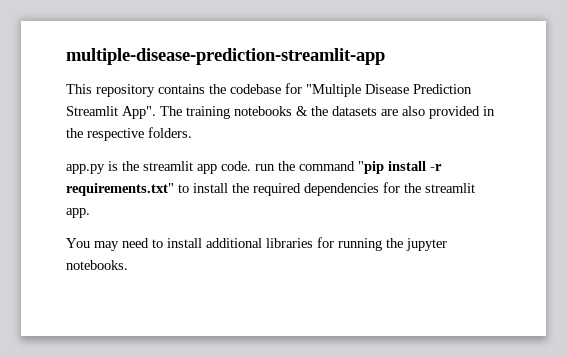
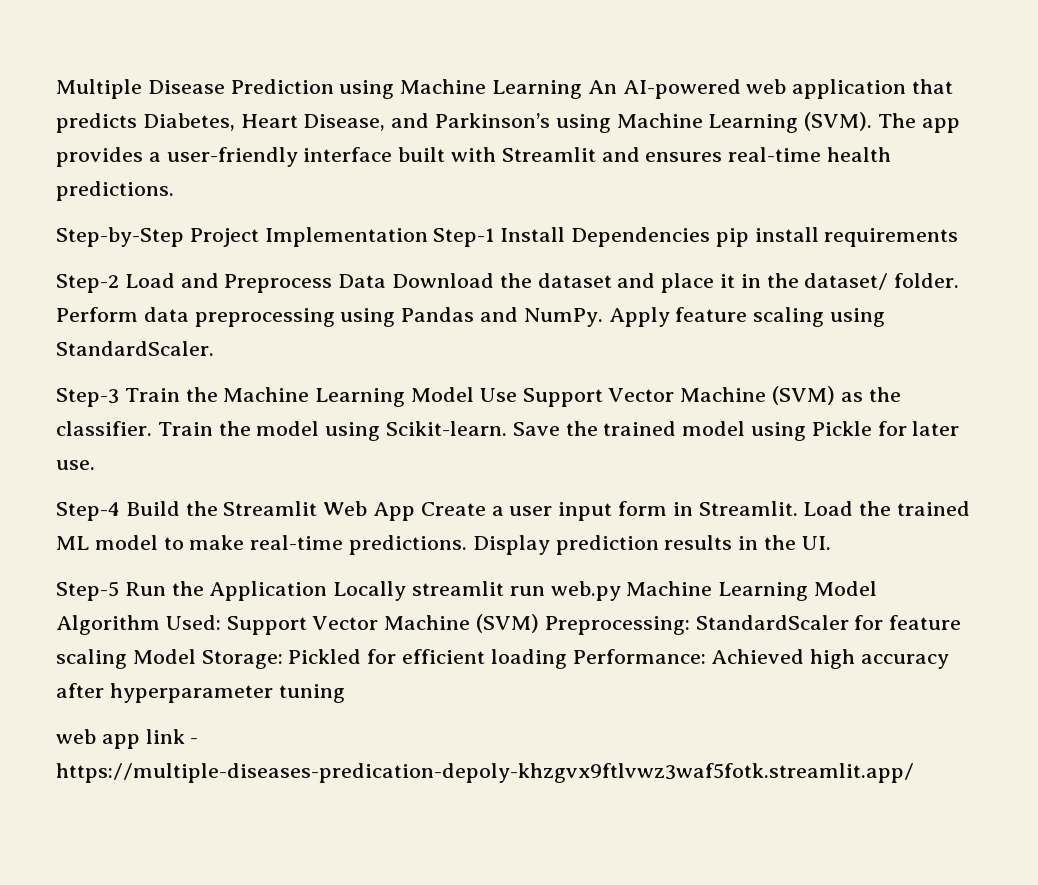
[66,48,385,65] [66,83,472,97] [66,106,495,119] [66,127,192,141] [66,161,442,174] [66,182,475,196] [66,208,90,218] [66,237,447,251] [66,260,128,270] multiple-disease-prediction-streamlit-app // This repository contains the codebase for "Multiple Disease Prediction Streamlit App". The training notebooks & the datasets are also provided in the respective folders. // app.py is the streamlit app code. run the command "pip install -r requirements.txt" to install the required dependencies for the streamlit app. // You may need to install additional libraries for running the jupyter notebooks. -> [56,79,954,99] [56,112,960,133] [56,147,892,167] [56,181,174,201] [56,227,959,247] [56,273,960,293] [56,307,886,327] [56,341,214,356] [56,386,901,407] [56,421,960,441] [56,460,95,470] [56,501,971,521] [56,535,831,555] [56,581,878,601] [56,614,962,635] [56,649,950,669] [56,683,345,703] [56,729,199,749] [56,763,914,783] Multiple Disease Prediction using Machine Learning An AI-powered web application that predicts Diabetes, Heart Disease, and Parkinson’s using Machine Learning (SVM). The app provides a user-friendly interface built with Streamlit and ensures real-time health predictions. // Step-by-Step Project Implementation Step-1 Install Dependencies pip install requirements // Step-2 Load and Preprocess Data Download the dataset and place it in the dataset/ folder. Perform data preprocessing using Pandas and NumPy. Apply feature scaling using StandardScaler. // Step-3 Train the Machine Learning Model Use Support Vector Machine (SVM) as the classifier. Train the model using Scikit-learn. Save the trained model using Pickle for later use. // Step-4 Build the Streamlit Web App Create a user input form in Streamlit. Load the trained ML model to make real-time predictions. Display prediction results in the UI. // Step-5 Run the Application Locally streamlit run web.py Machine Learning Model Algorithm Used: Support Vector Machine (SVM) Preprocessing: StandardScaler for feature scaling Model Storage: Pickled for efficient loading Performance: Achieved high accuracy after hyperparameter tuning // web app link - https://multiple-diseases-predication-depoly-khzgvx9ftlvwz3waf5fotk.streamlit.app/

